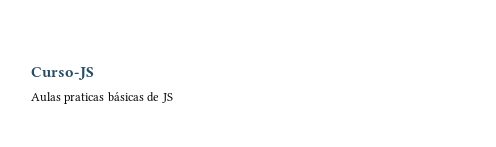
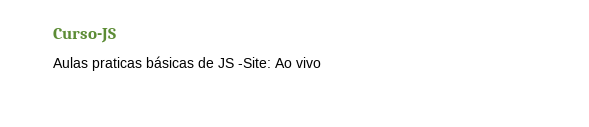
(173, 98) none -> [238,57,321,68] -Site: Ao vivo

